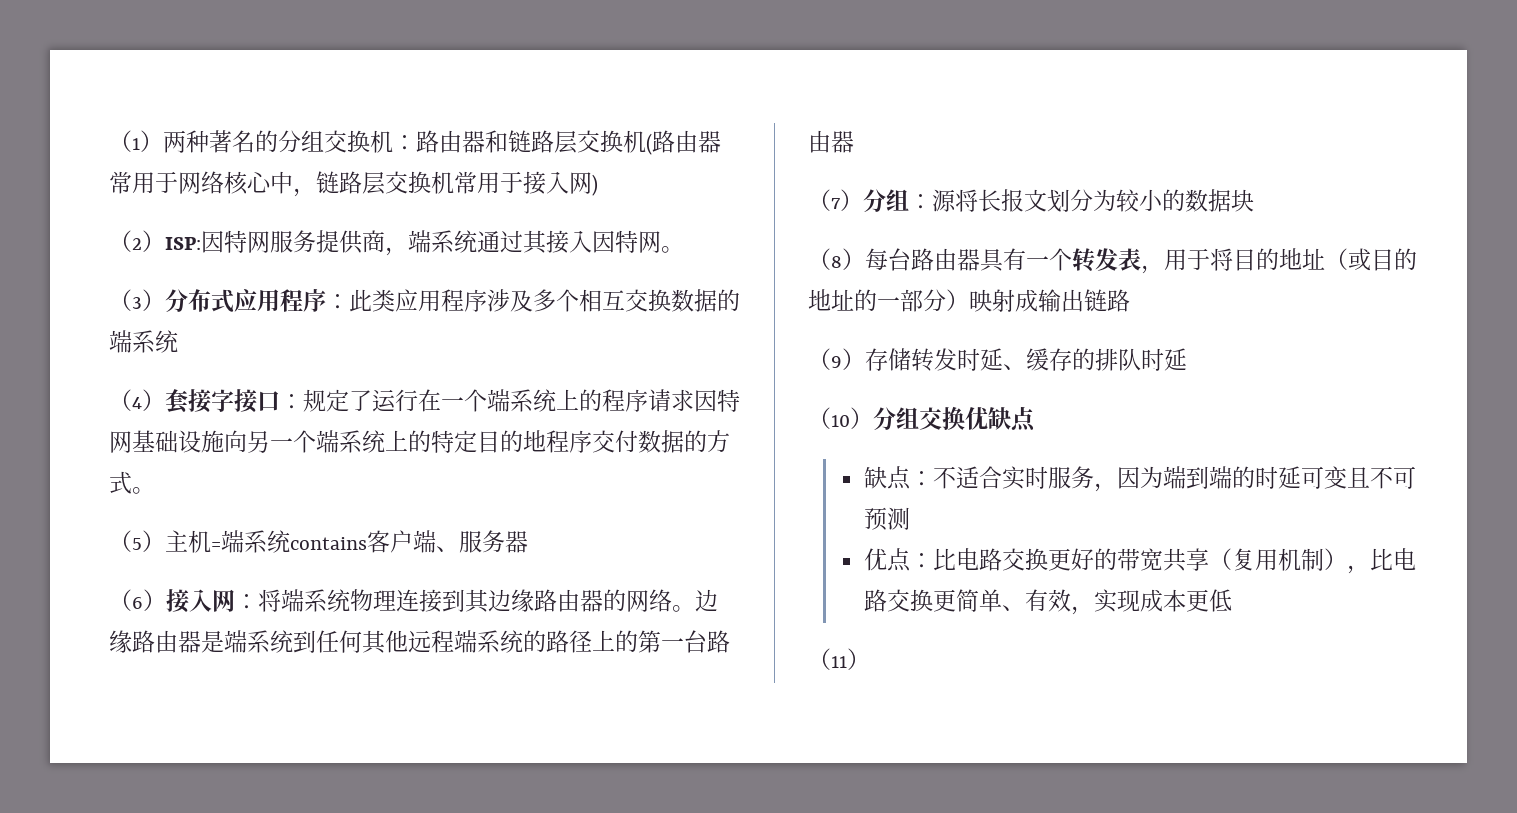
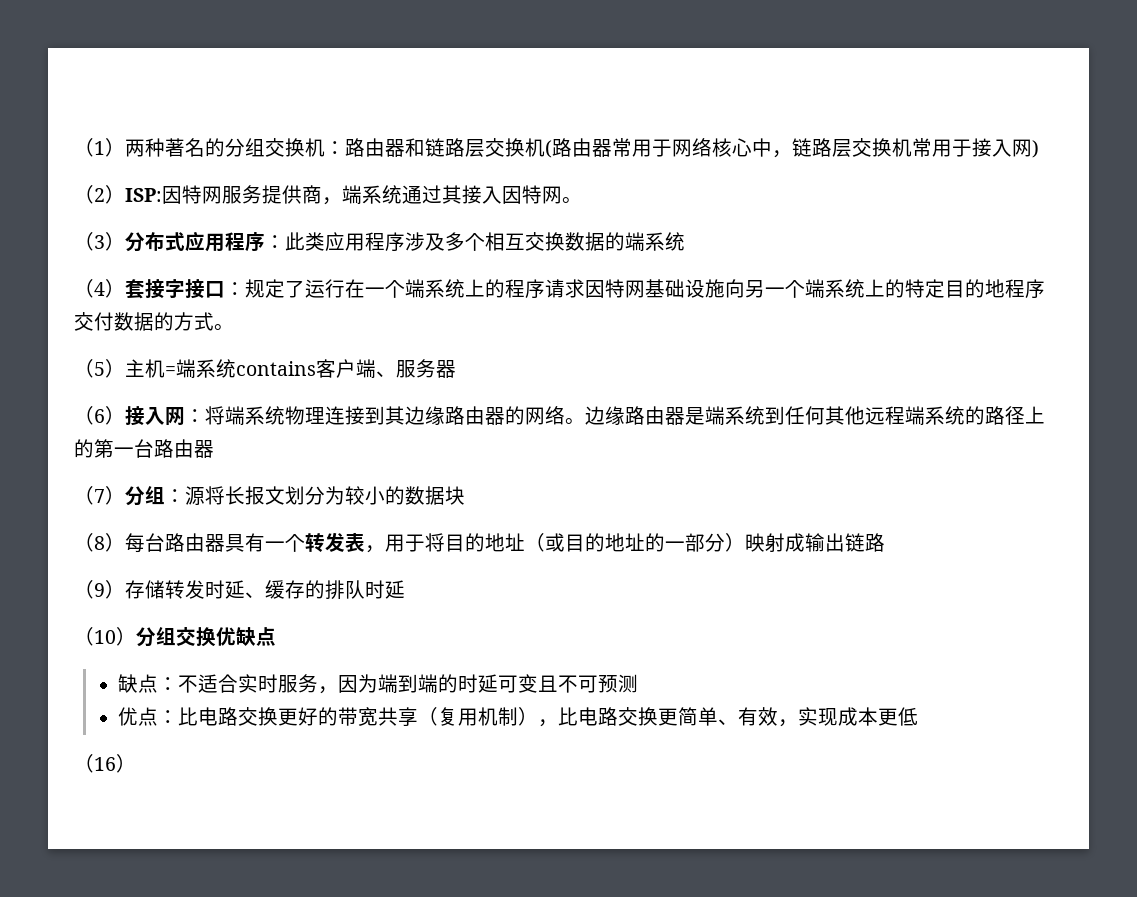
[831,656,847,668] 11 -> [94,757,116,771] 16

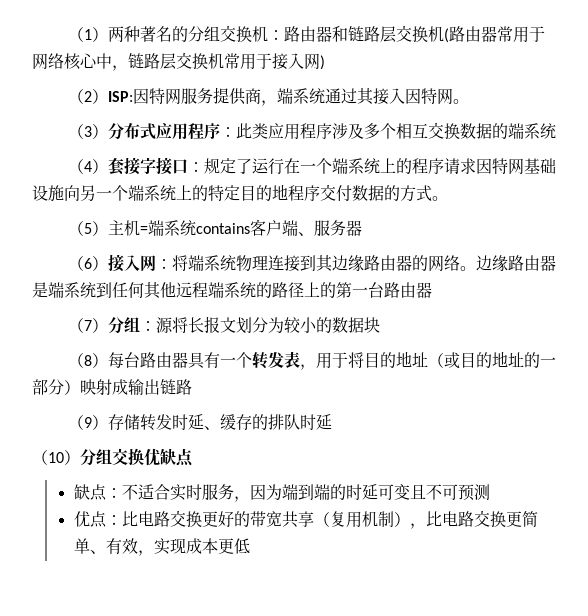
[74,754,136,773] // （16） -> (250, 546) none

